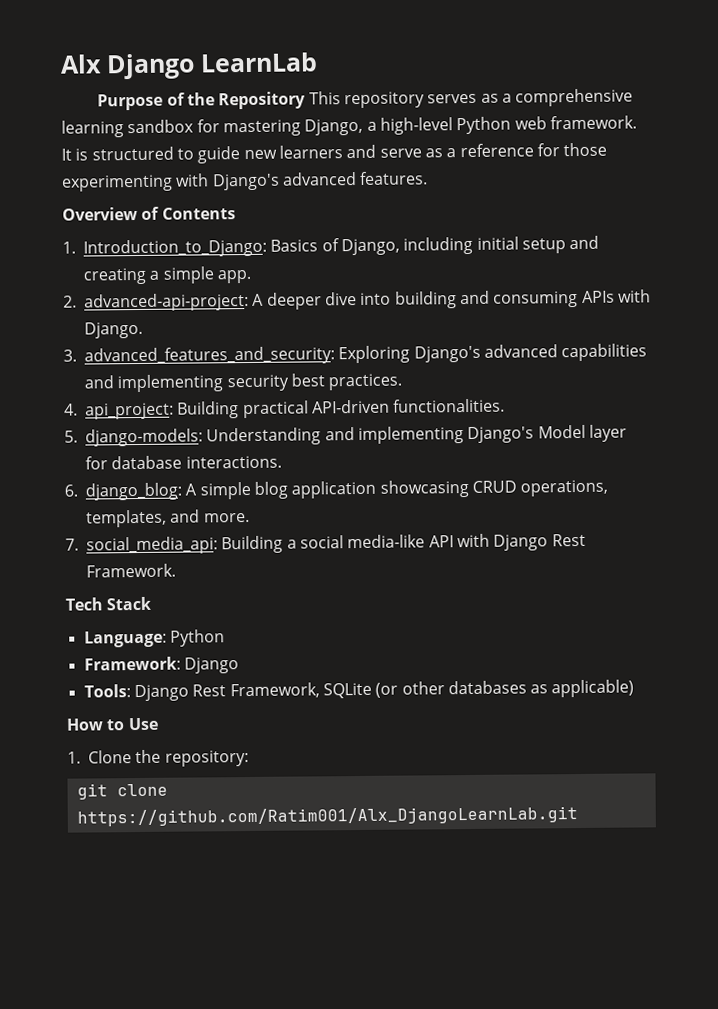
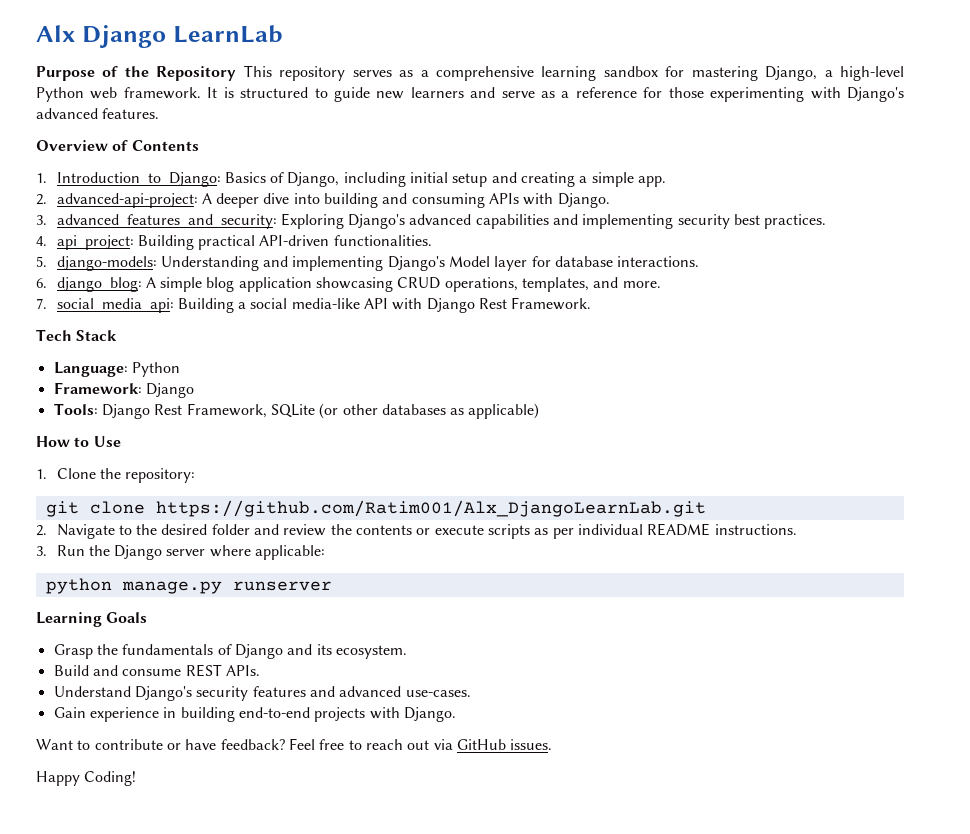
(578, 816) none -> [36,523,797,539] [36,545,326,560] [45,578,332,594] [36,612,148,627] [53,644,407,659] [53,664,260,677] [53,686,471,701] [53,707,456,722] [36,738,553,750] [36,771,137,786] // 2. Navigate to the desired folder and review the contents or execute scripts as per individual README instructions. // 3. Run the Django server where applicable: // python manage.py runserver // Learning Goals // Grasp the fundamentals of Django and its ecosystem. // Build and consume REST APIs. // Understand Django's security features and advanced use-cases. // Gain experience in building end-to-end projects with Django. // Want to contribute or have feedback? Feel free to reach out via GitHub issues. // Happy Coding!

